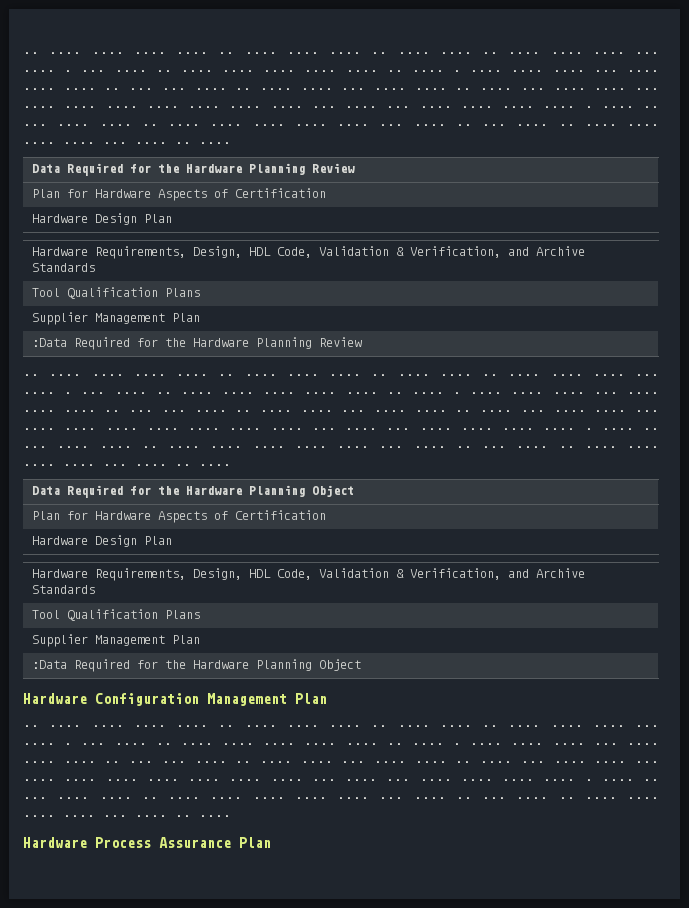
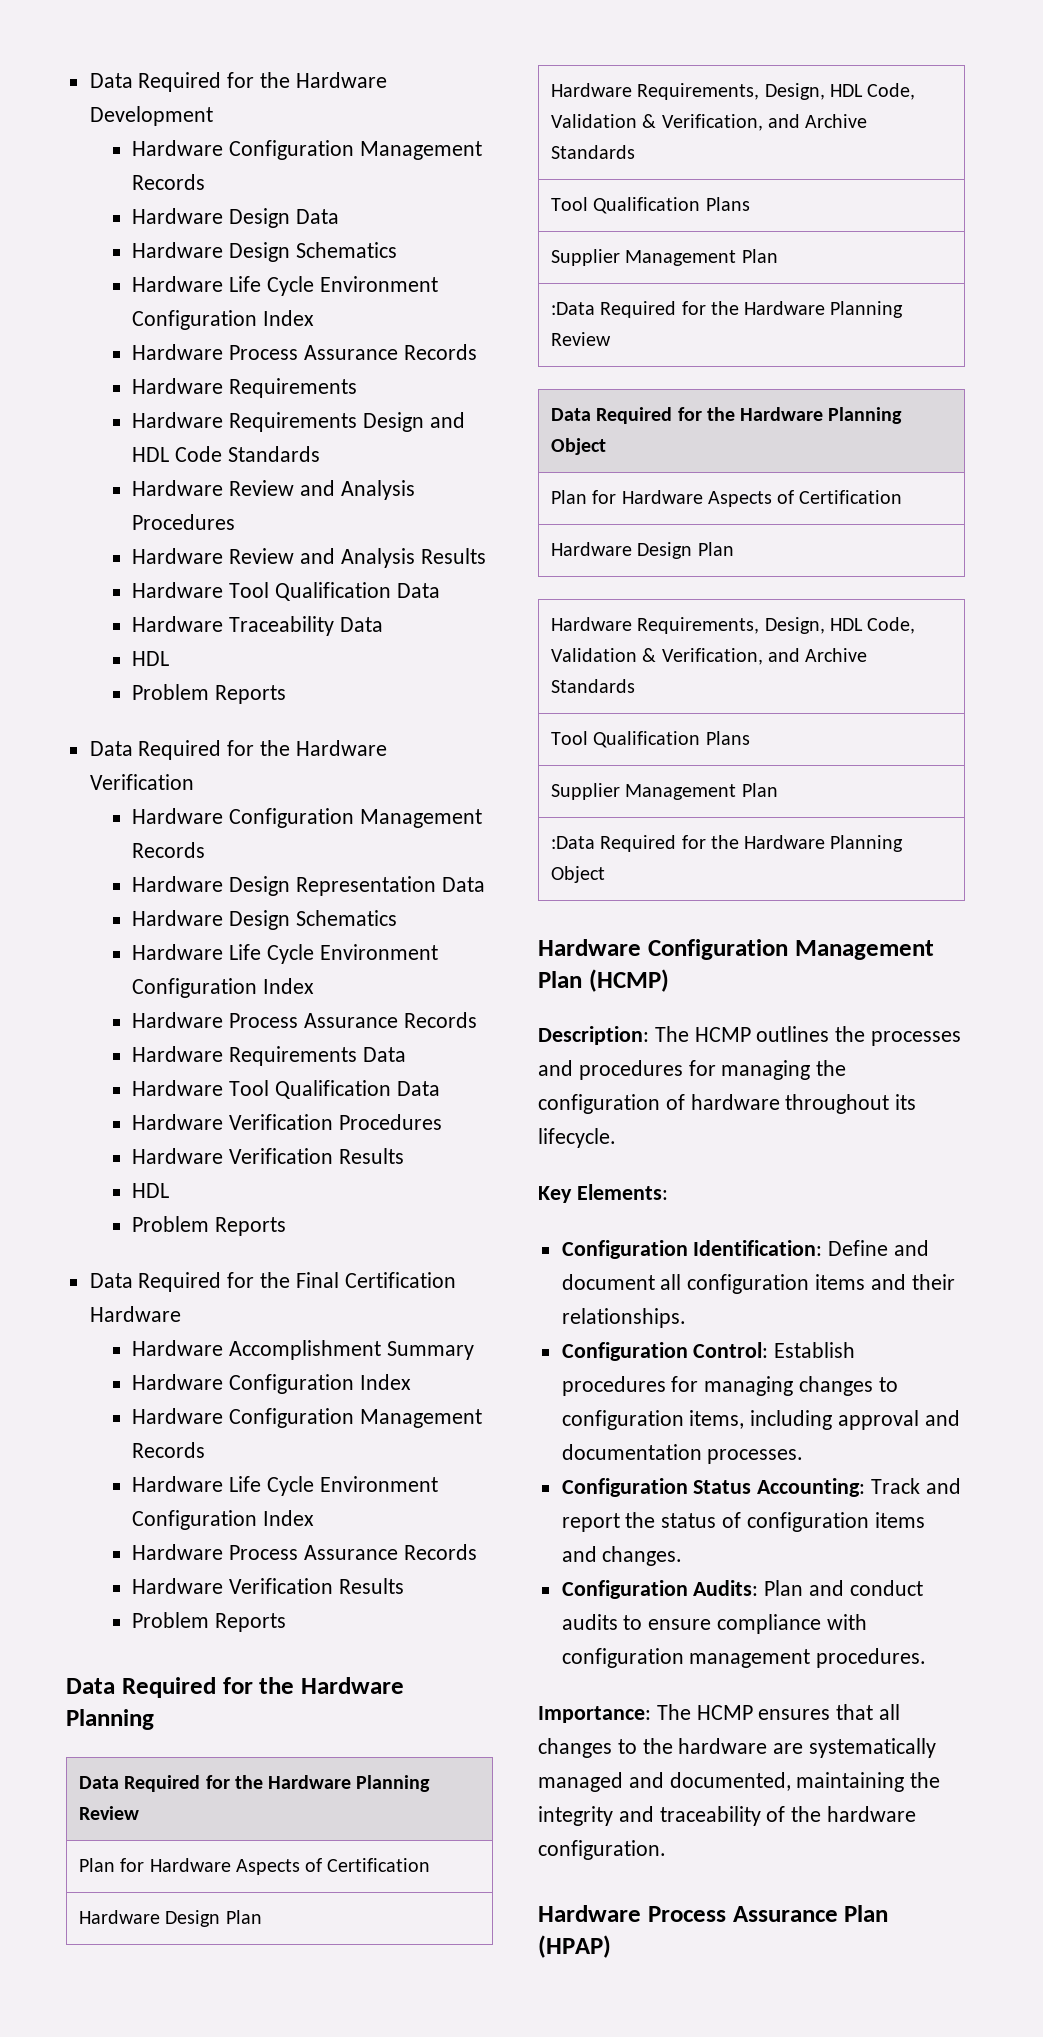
[23,52,659,54] [23,70,659,72] [23,88,659,90] [23,106,659,108] [23,124,659,126] [23,142,231,144] .. .... .... .... .... .. .... .... .... .. .... .... .. .... .... .... ... .... . ... .... .. .... .... .... .... .... .. .... . .... .... .... ... .... .... .... .. ... ... .... .. .... .... ... .... .... .. .... ... .... .... ... .... .... .... .... .... .... .... ... .... ... .... .... .... .... . .... .. ... .... .... .. .... .... .... .... .... ... .... .. ... .... .. .... .... .... .... ... .... .. .... -> [89,72,387,92] [89,106,213,126] [132,140,482,160] [132,174,206,190] [132,208,339,228] [132,242,397,262] [132,276,438,296] [132,310,315,330] [132,344,477,360] [132,378,358,398] [132,412,465,432] [132,446,320,462] [132,480,415,500] [132,514,236,530] [132,548,486,568] [132,582,440,601] [132,616,383,636] [132,651,170,666] [132,684,287,704] [89,740,387,760] [89,774,194,790] [132,808,482,828] [132,842,206,858] [132,876,485,896] [132,910,397,930] [132,944,438,964] [132,978,315,998] [132,1012,477,1028] [132,1046,406,1066] [132,1080,440,1099] [132,1114,442,1130] [132,1148,404,1164] [132,1183,170,1198] [132,1216,287,1236] [89,1272,456,1292] [89,1306,181,1322] [132,1340,474,1360] [132,1374,411,1394] [132,1408,482,1428] [132,1442,206,1458] [132,1476,438,1496] [132,1510,315,1530] [132,1544,477,1560] [132,1578,404,1594] [132,1612,287,1632] [66,1677,404,1698] [66,1709,154,1730] Data Required for the Hardware Development // Hardware Configuration Management Records // Hardware Design Data // Hardware Design Schematics // Hardware Life Cycle Environment Configuration Index // Hardware Process Assurance Records // Hardware Requirements // Hardware Requirements Design and HDL Code Standards // Hardware Review and Analysis Procedures // Hardware Review and Analysis Results // Hardware Tool Qualification Data // Hardware Traceability Data // HDL // Problem Reports // Data Required for the Hardware Verification // Hardware Configuration Management Records // Hardware Design Representation Data // Hardware Design Schematics // Hardware Life Cycle Environment Configuration Index // Hardware Process Assurance Records // Hardware Requirements Data // Hardware Tool Qualification Data // Hardware Verification Procedures // Hardware Verification Results // HDL // Problem Reports // Data Required for the Final Certification Hardware // Hardware Accomplishment Summary // Hardware Configuration Index // Hardware Configuration Management Records // Hardware Life Cycle Environment Configuration Index // Hardware Process Assurance Records // Hardware Verification Results // Problem Reports // Data Required for the Hardware Planning
[23,374,659,376] [23,392,659,394] [23,410,659,412] [23,428,659,430] [23,446,659,448] [23,464,231,466] // .. .... .... .... .... .. .... .... .... .. .... .... .. .... .... .... ... .... . ... .... .. .... .... .... .... .... .. .... . .... .... .... ... .... .... .... .. ... ... .... .. .... .... ... .... .... .. .... ... .... .... ... .... .... .... .... .... .... .... ... .... ... .... .... .... .... . .... .. ... .... .... .. .... .... .... .... .... ... .... .. ... .... .. .... .... .... .... ... .... .. .... -> (612, 339) none
[23,725,659,727] [23,743,659,745] [23,761,659,763] [23,779,659,781] [23,797,659,799] [23,815,231,817] // .. .... .... .... .... .. .... .... .... .. .... .... .. .... .... .... ... .... . ... .... .. .... .... .... .... .... .. .... . .... .... .... ... .... .... .... .. ... ... .... .. .... .... ... .... .... .. .... ... .... .... ... .... .... .... .... .... .... .... ... .... ... .... .... .... .... . .... .. ... .... .... .. .... .... .... .... .... ... .... .. ... .... .. .... .... .... .... ... .... .. .... -> [588,969,669,992] [538,1026,962,1046] [538,1060,847,1080] [538,1094,917,1114] [538,1128,616,1148] [538,1184,668,1203] [561,1240,930,1259] [561,1274,955,1294] [561,1308,686,1328] [561,1342,856,1361] [561,1376,898,1396] [561,1410,960,1430] [561,1444,804,1464] [561,1478,961,1497] [561,1512,925,1532] [561,1546,683,1566] [561,1580,923,1599] [561,1614,867,1634] [561,1648,927,1668] [538,1704,901,1723] [538,1738,937,1758] [538,1772,941,1792] [538,1806,917,1826] [538,1840,666,1860] (HCMP) // Description: The HCMP outlines the processes and procedures for managing the configuration of hardware throughout its lifecycle. // Key Elements: // Configuration Identification: Define and document all configuration items and their relationships. // Configuration Control: Establish procedures for managing changes to configuration items, including approval and documentation processes. // Configuration Status Accounting: Track and report the status of configuration items and changes. // Configuration Audits: Plan and conduct audits to ensure compliance with configuration management procedures. // Importance: The HCMP ensures that all changes to the hardware are systematically managed and documented, maintaining the integrity and traceability of the hardware configuration.
(271, 842) none -> [538,1935,611,1958] (HPAP)

